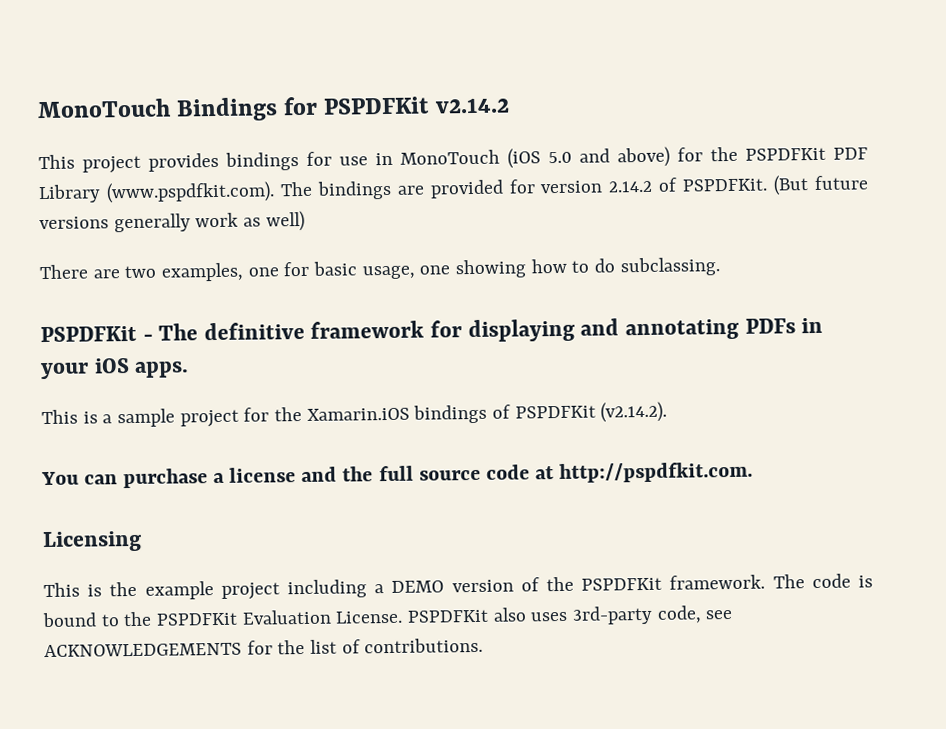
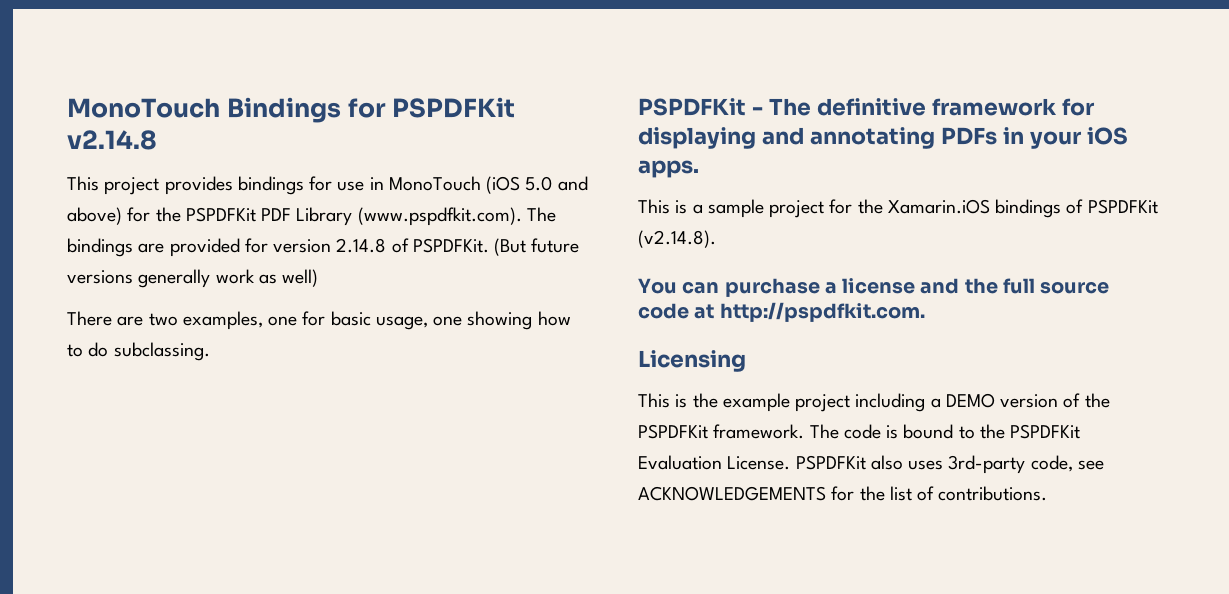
[434,97,510,114] v2.14.2 -> [67,130,157,150] v2.14.8
[608,180,653,193] 2.14.2 -> [336,238,387,253] 2.14.8
[600,401,668,423] (v2.14.2). -> [638,230,716,248] (v2.14.8).

